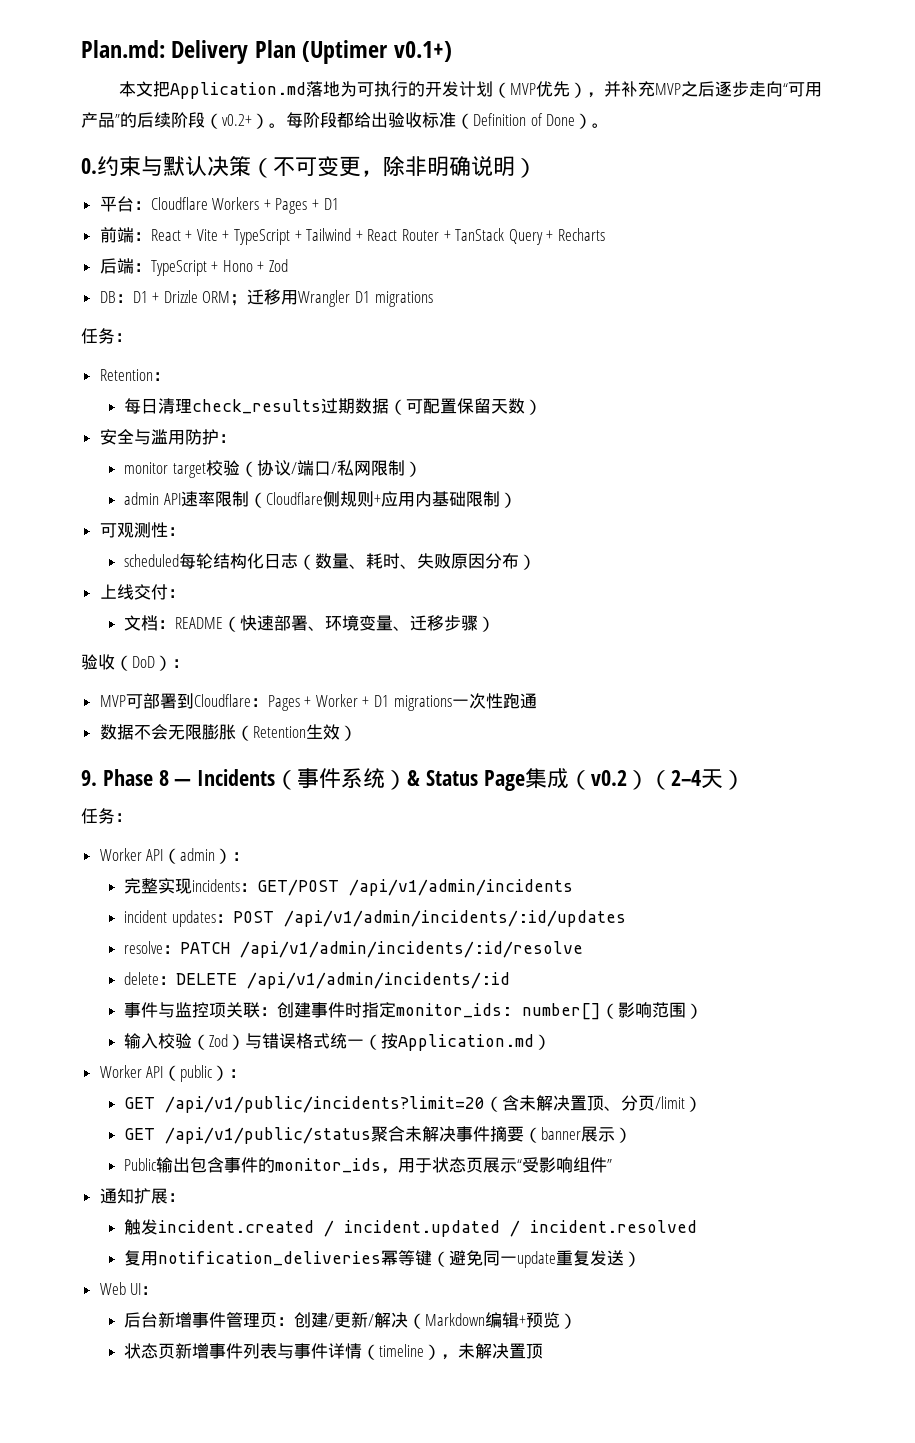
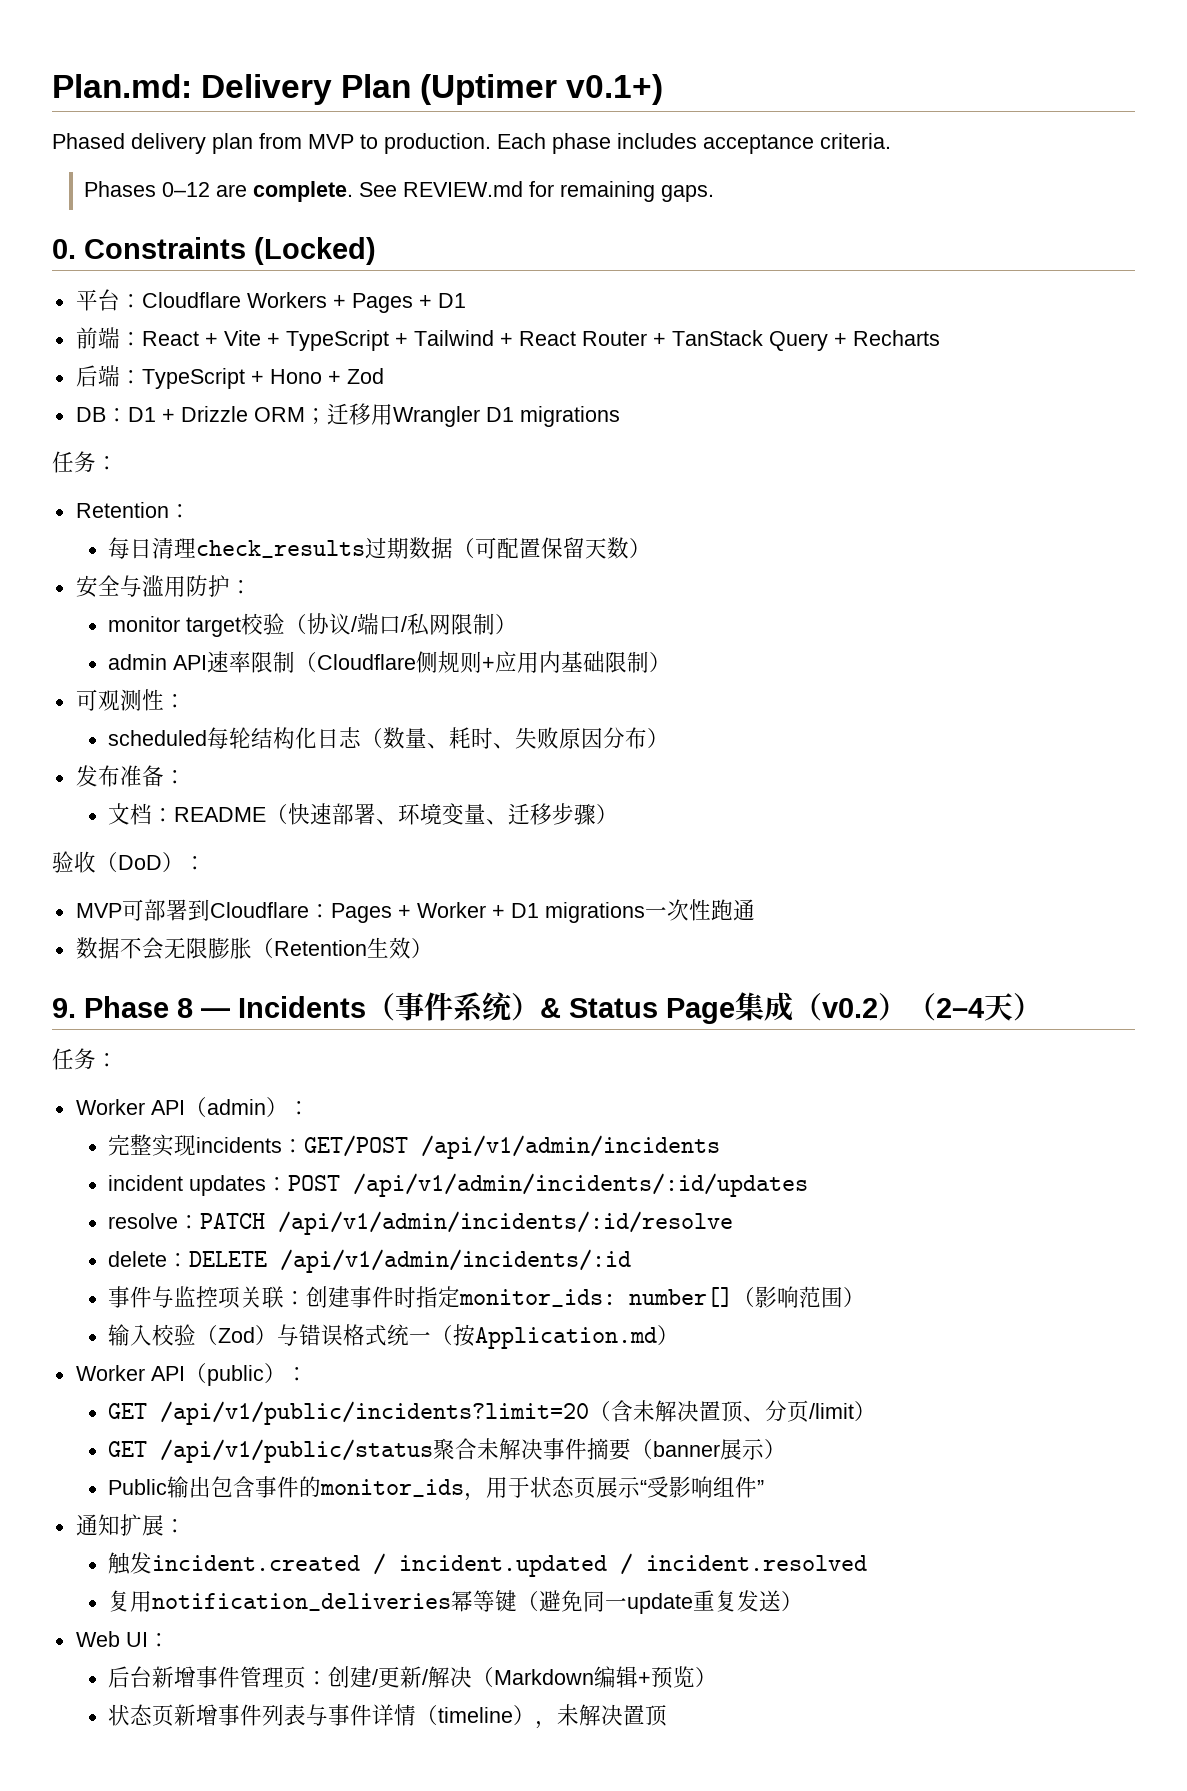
[118,81,822,99] [81,112,610,129] [81,156,537,178] 本文把Application.md落地为可执行的开发计划（MVP优先），并补充MVP之后逐步走向“可用产品”的后续阶段（v0.2+）。每阶段都给出验收标准（Definition of Done）。 // 0.约束与默认决策（不可变更，除非明确说明） -> [52,133,891,154] [84,181,715,202] [52,237,376,265] Phased delivery plan from MVP to production. Each phase includes acceptance criteria. // Phases 0–12 are complete. See REVIEW.md for remaining gaps. // 0. Constraints (Locked)
[99,584,168,600] 上线交付 -> [75,765,164,787] 发布准备

